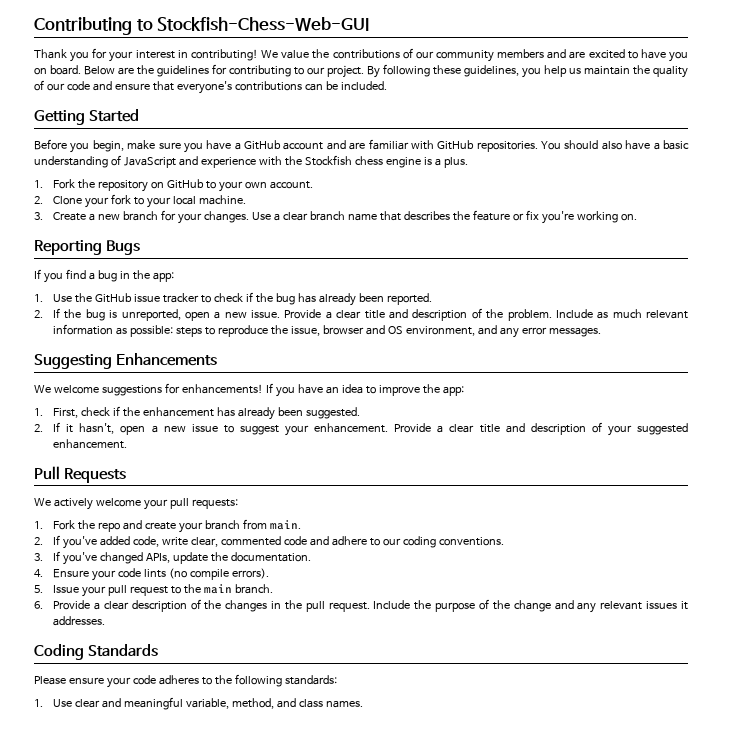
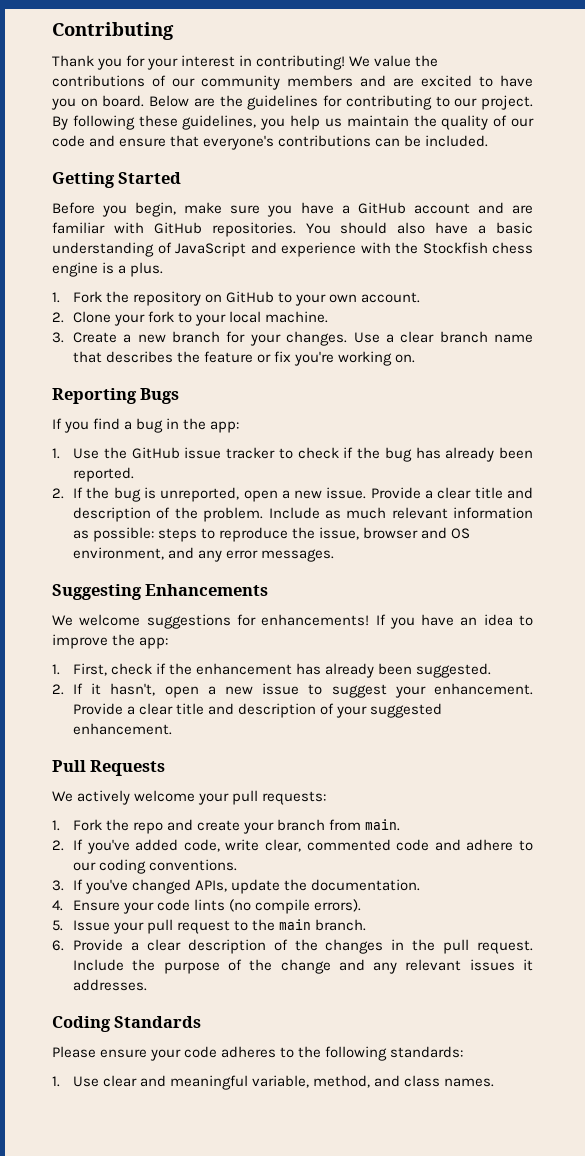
[136,17,370,31] to Stockfish-Chess-Web-GUI -> (174, 31) none

